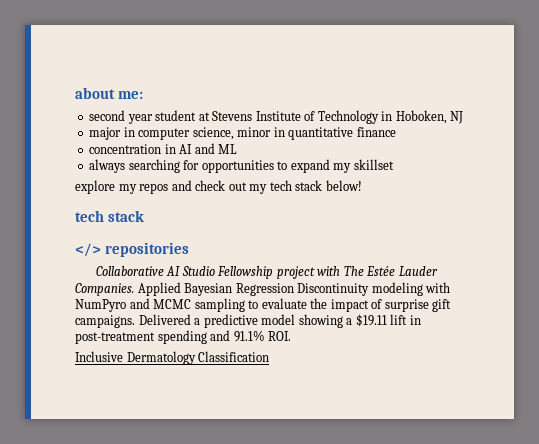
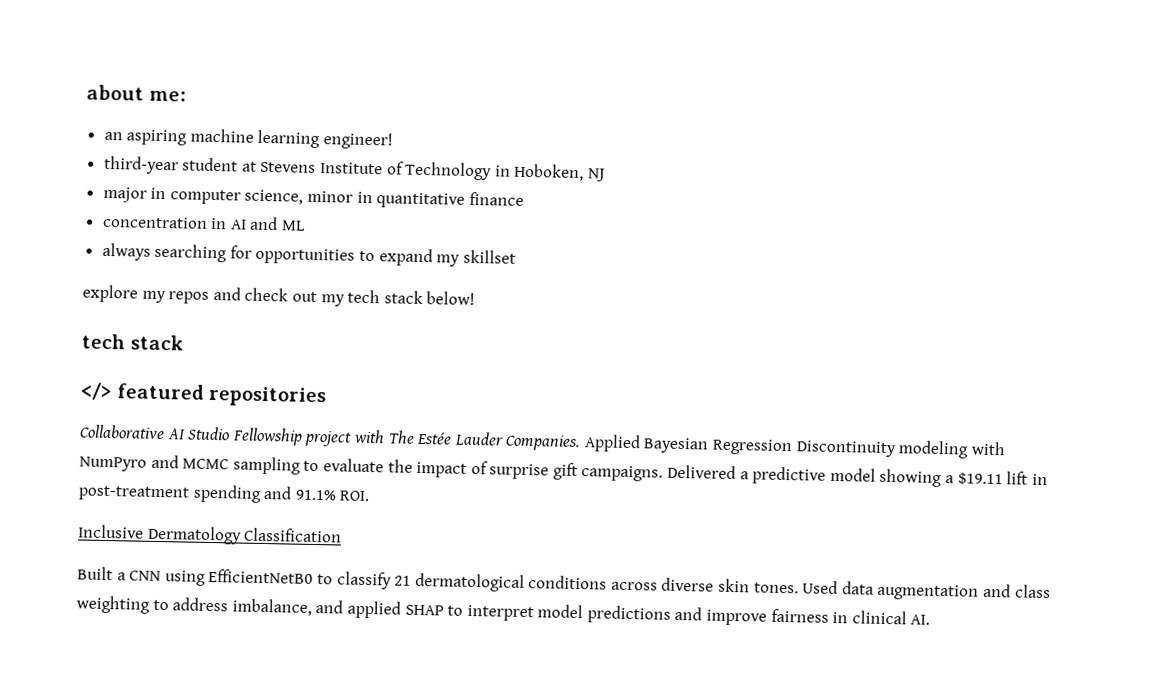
[89,110,153,124] second year -> [103,128,394,150] [103,155,179,175] an aspiring machine learning engineer! // third-year
(101, 250) none -> [116,383,205,400] featured
(270, 356) none -> [77,566,1051,601] [76,595,931,626] // Built a CNN using EfficientNetB0 to classify 21 dermatological conditions across diverse skin tones. Used data augmentation and class weighting to address imbalance, and applied SHAP to interpret model predictions and improve fairness in clinical AI.

